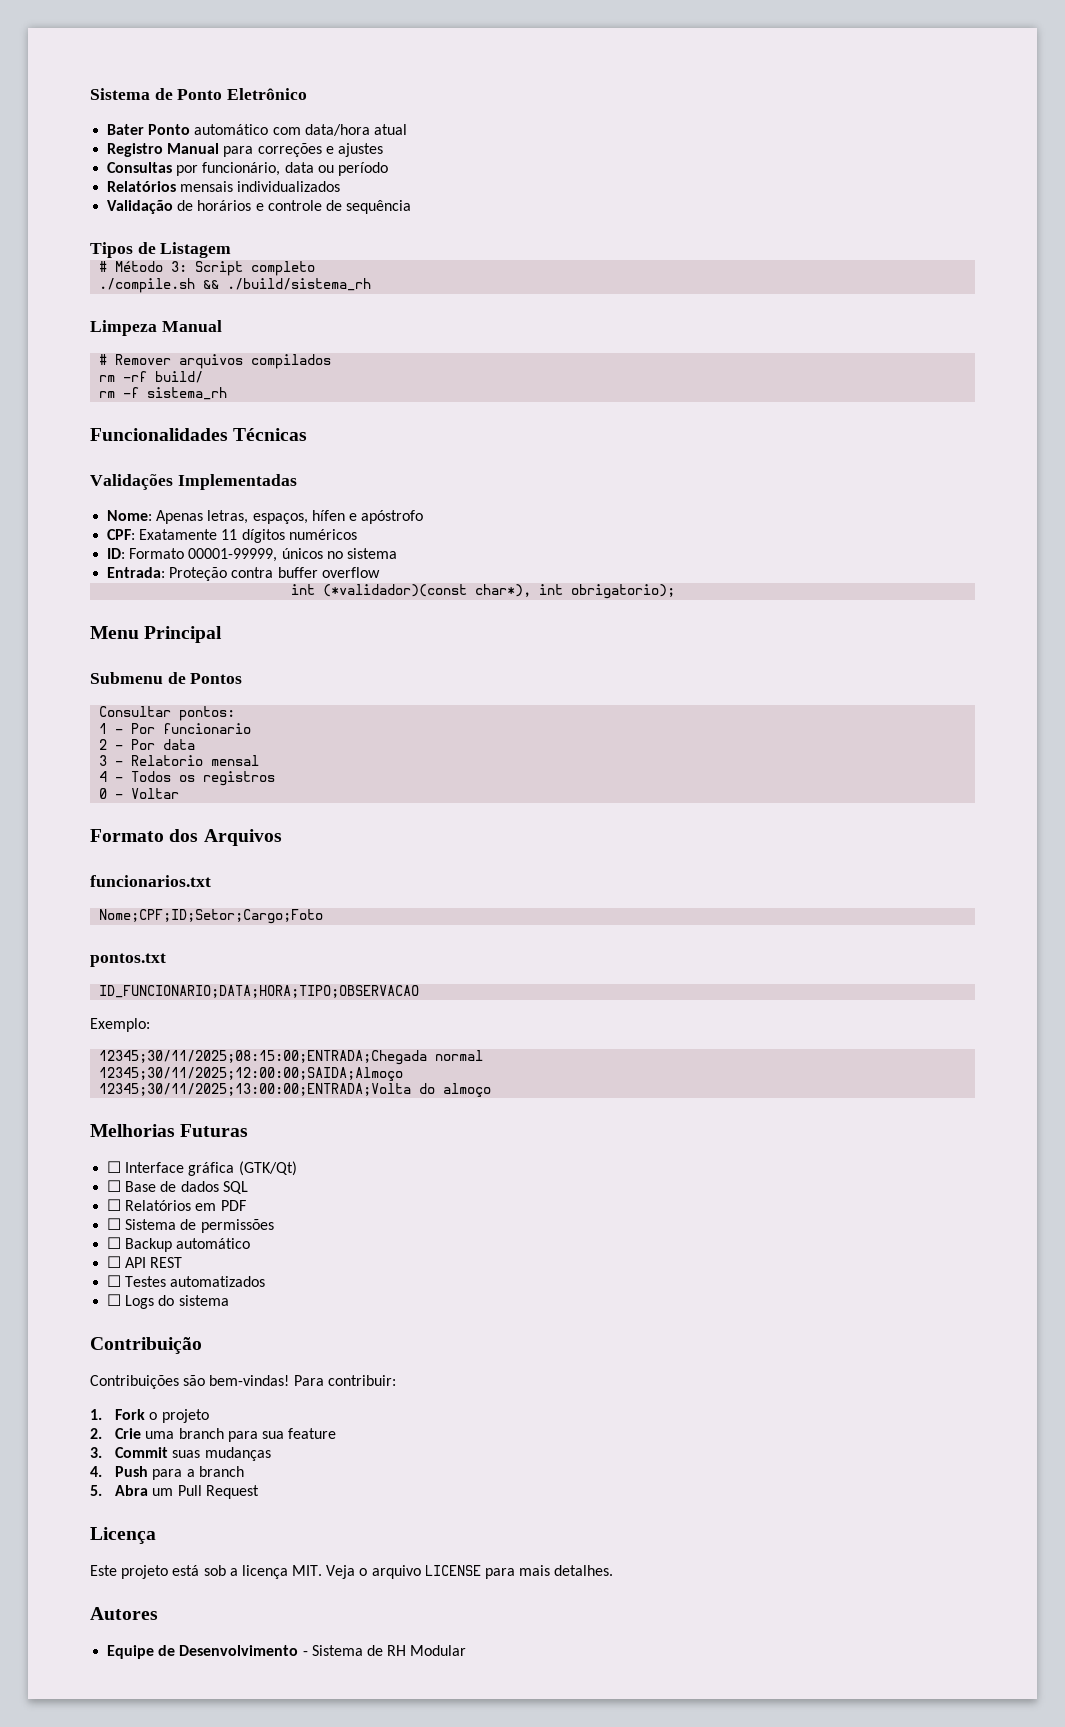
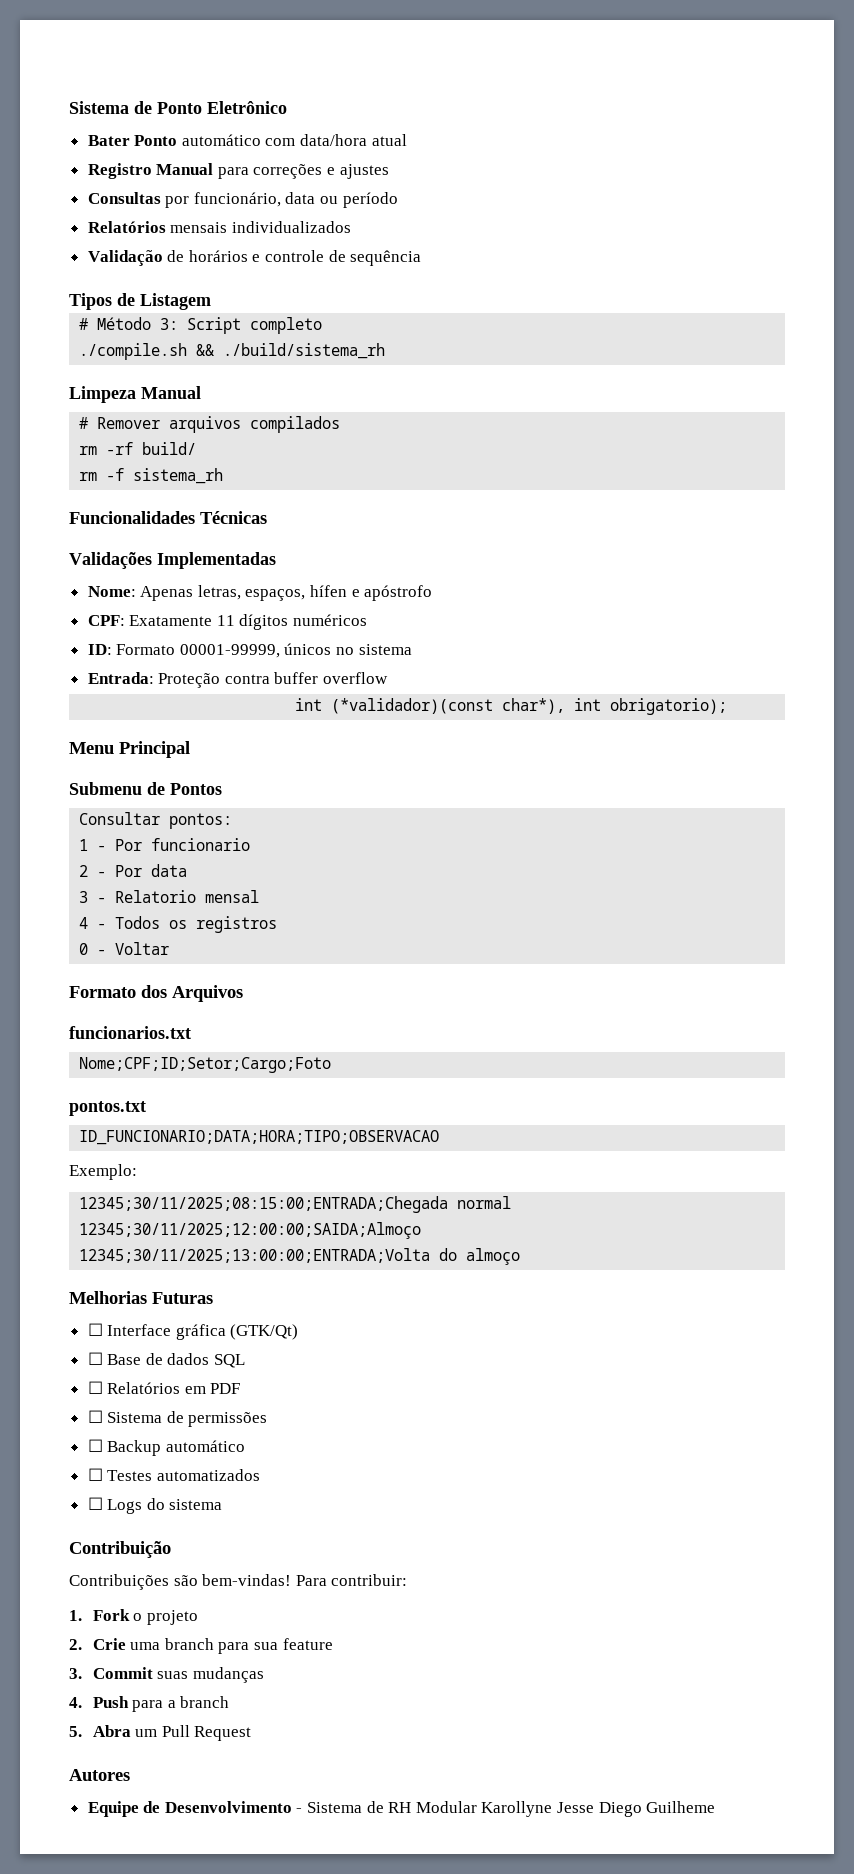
[107,1256,183,1268] // ☐ API REST -> (245, 1446) none
[90,1527,156,1544] [90,1565,614,1579] // Licença // Este projeto está sob a licença MIT. Veja o arquivo LICENSE para mais detalhes. -> (252, 1733) none
(467, 1650) none -> [481,1801,716,1817] Karollyne Jesse Diego Guilheme

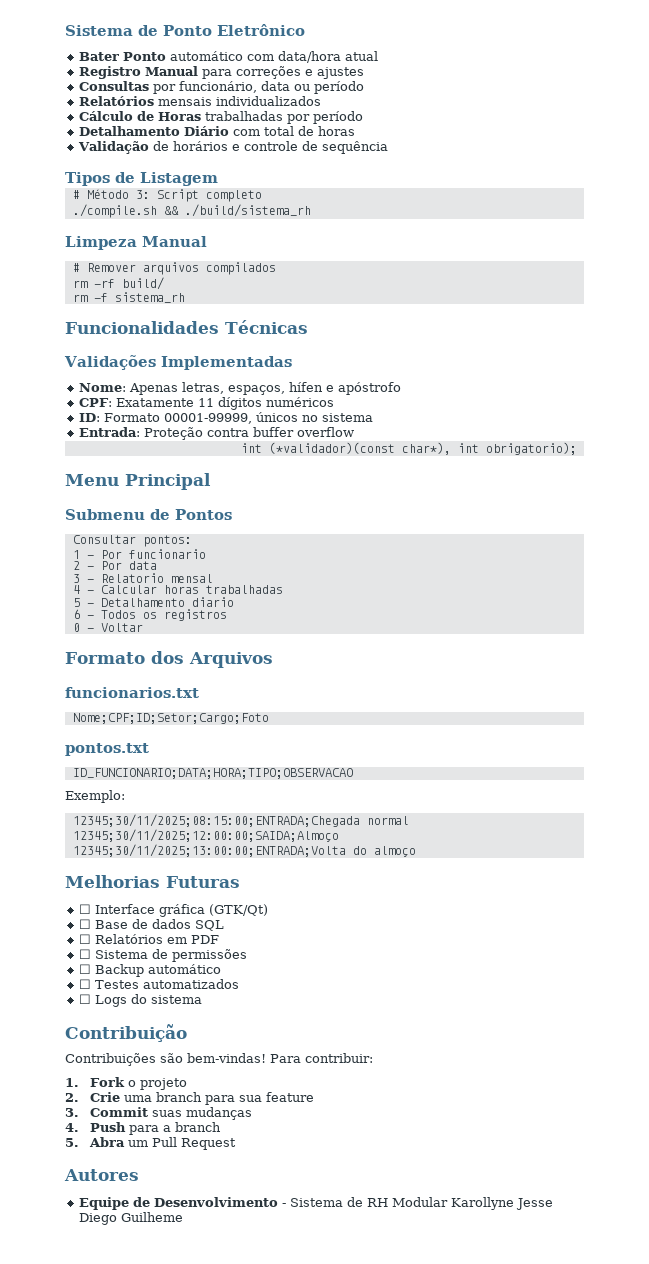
(351, 227) none -> [78,111,363,124] [78,126,355,136] // Cálculo de Horas trabalhadas por período // Detalhamento Diário com total de horas
(107, 926) none -> [100,585,283,594] [72,597,234,607] [72,609,94,619] Calcular horas trabalhadas // 5 - Detalhamento diario // 6 -

